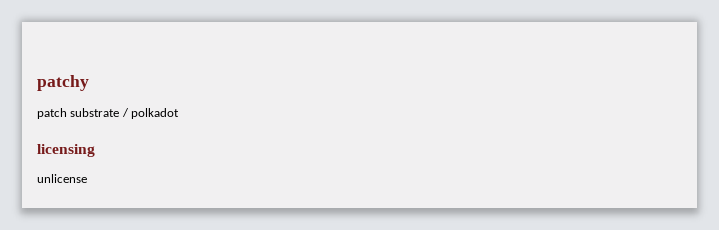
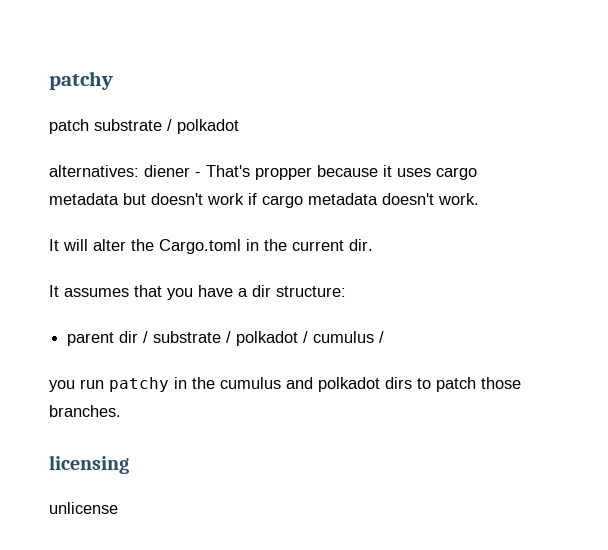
(180, 113) none -> [49,165,477,180] [49,193,479,208] [49,239,373,254] [49,285,346,300] [67,331,385,346] [49,377,521,392] [49,405,121,417] // alternatives: diener - That's propper because it uses cargo metadata but doesn't work if cargo metadata doesn't work. // It will alter the Cargo.toml in the current dir. // It assumes that you have a dir structure: // parent dir / substrate / polkadot / cumulus / // you run patchy in the cumulus and polkadot dirs to patch those branches.

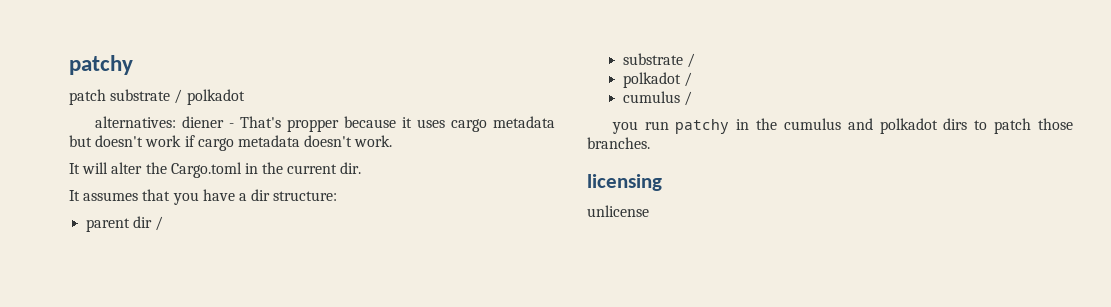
[153,331,232,343] substrate / -> [623,53,696,68] // substrate / //
(309, 337) none -> (693, 79) //

